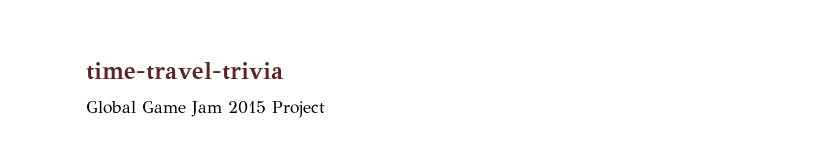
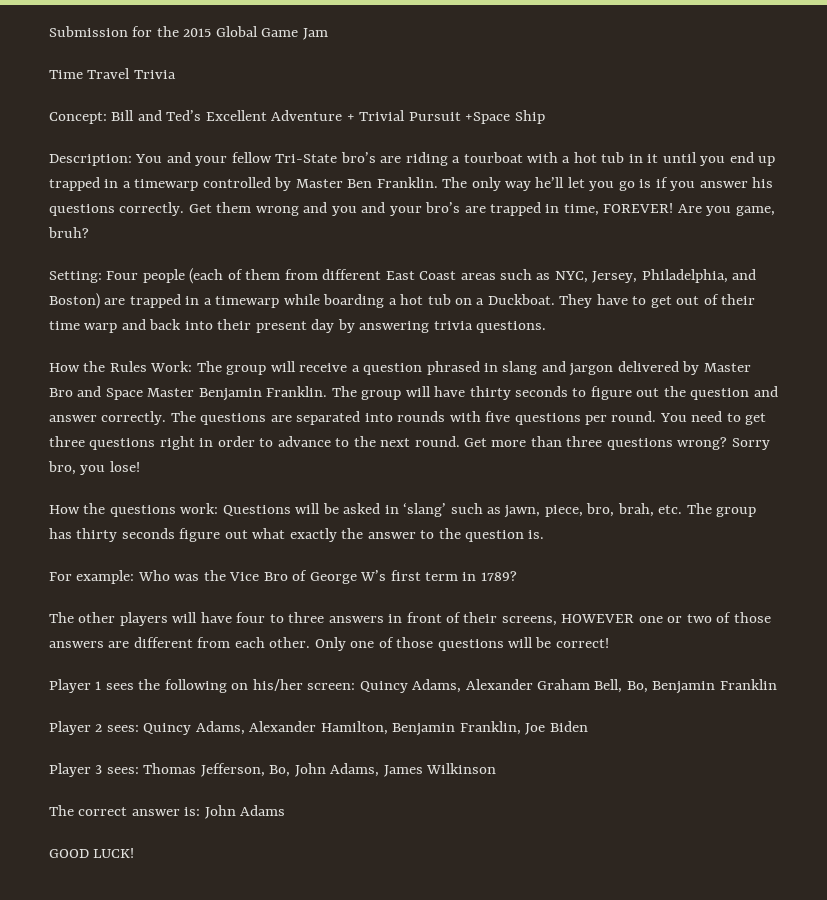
[86,62,284,80] time-travel-trivia // -> [49,26,212,37] Submission for the 2015
[228,101,325,118] 2015 Project -> [49,68,176,79] [49,110,545,124] [49,152,776,166] [49,177,774,191] [49,202,775,216] [48,227,89,238] [49,268,757,284] [49,293,756,309] [49,319,547,333] [49,361,751,376] [49,386,778,401] [49,411,767,425] [49,436,770,450] [48,461,140,475] [49,503,757,518] [49,528,545,542] [49,570,517,584] [49,612,771,626] [49,637,609,651] [49,679,777,694] [49,721,588,736] [49,763,497,777] [49,805,286,819] [49,848,135,858] // Time Travel Trivia // Concept: Bill and Ted’s Excellent Adventure + Trivial Pursuit +Space Ship // Description: You and your fellow Tri-State bro’s are riding a tourboat with a hot tub in it until you end up trapped in a timewarp controlled by Master Ben Franklin. The only way he’ll let you go is if you answer his questions correctly. Get them wrong and you and your bro’s are trapped in time, FOREVER! Are you game, bruh? // Setting: Four people (each of them from different East Coast areas such as NYC, Jersey, Philadelphia, and Boston) are trapped in a timewarp while boarding a hot tub on a Duckboat. They have to get out of their time warp and back into their present day by answering trivia questions. // How the Rules Work: The group will receive a question phrased in slang and jargon delivered by Master Bro and Space Master Benjamin Franklin. The group will have thirty seconds to figure out the question and answer correctly. The questions are separated into rounds with five questions per round. You need to get three questions right in order to advance to the next round. Get more than three questions wrong? Sorry bro, you lose! // How the questions work: Questions will be asked in ‘slang’ such as jawn, piece, bro, brah, etc. The group has thirty seconds figure out what exactly the answer to the question is. // For example: Who was the Vice Bro of George W’s first term in 1789? // The other players will have four to three answers in front of their screens, HOWEVER one or two of those answers are different from each other. Only one of those questions will be correct! // Player 1 sees the following on his/her screen: Quincy Adams, Alexander Graham Bell, Bo, Benjamin Franklin // Player 2 sees: Quincy Adams, Alexander Hamilton, Benjamin Franklin, Joe Biden // Player 3 sees: Thomas Jefferson, Bo, John Adams, James Wilkinson // The correct answer is: John Adams // GOOD LUCK!

